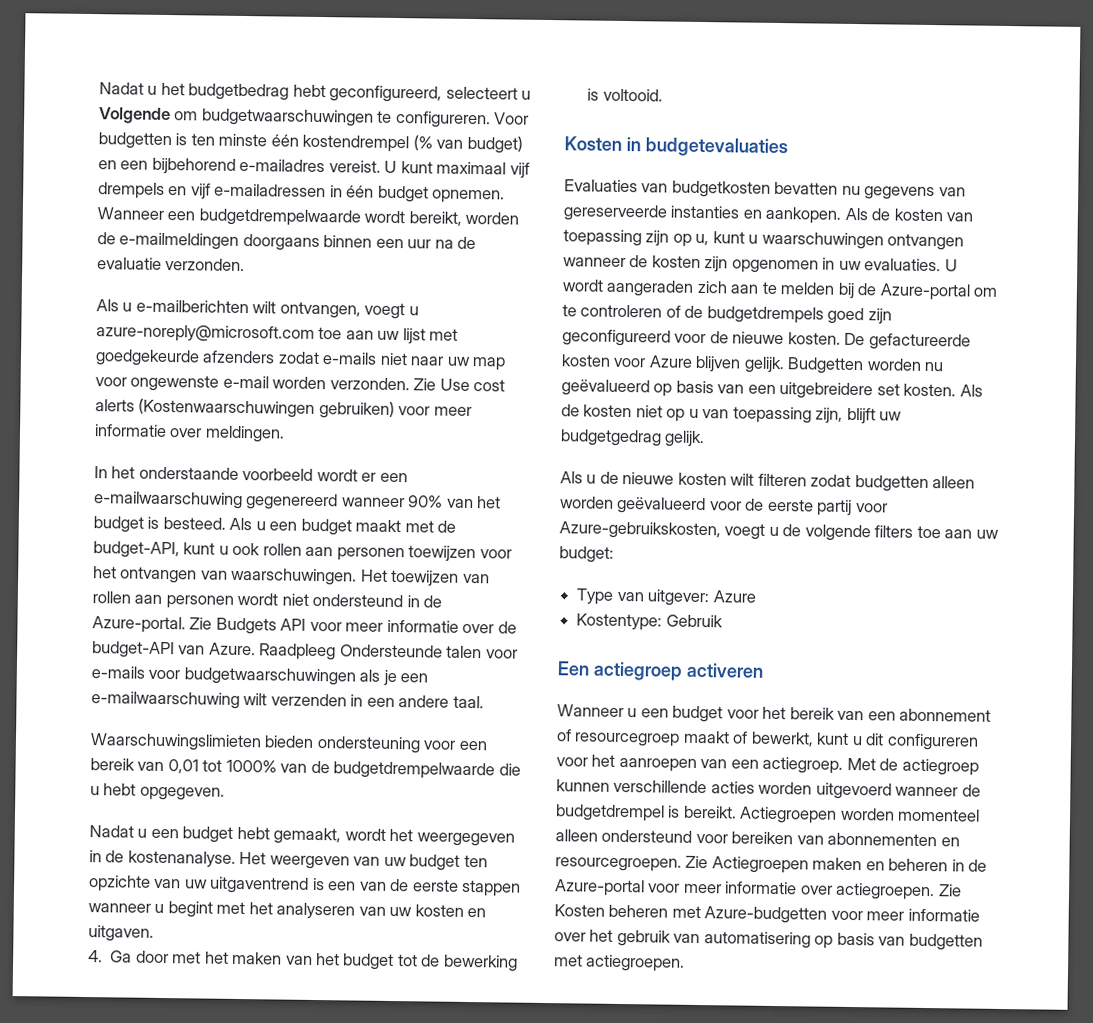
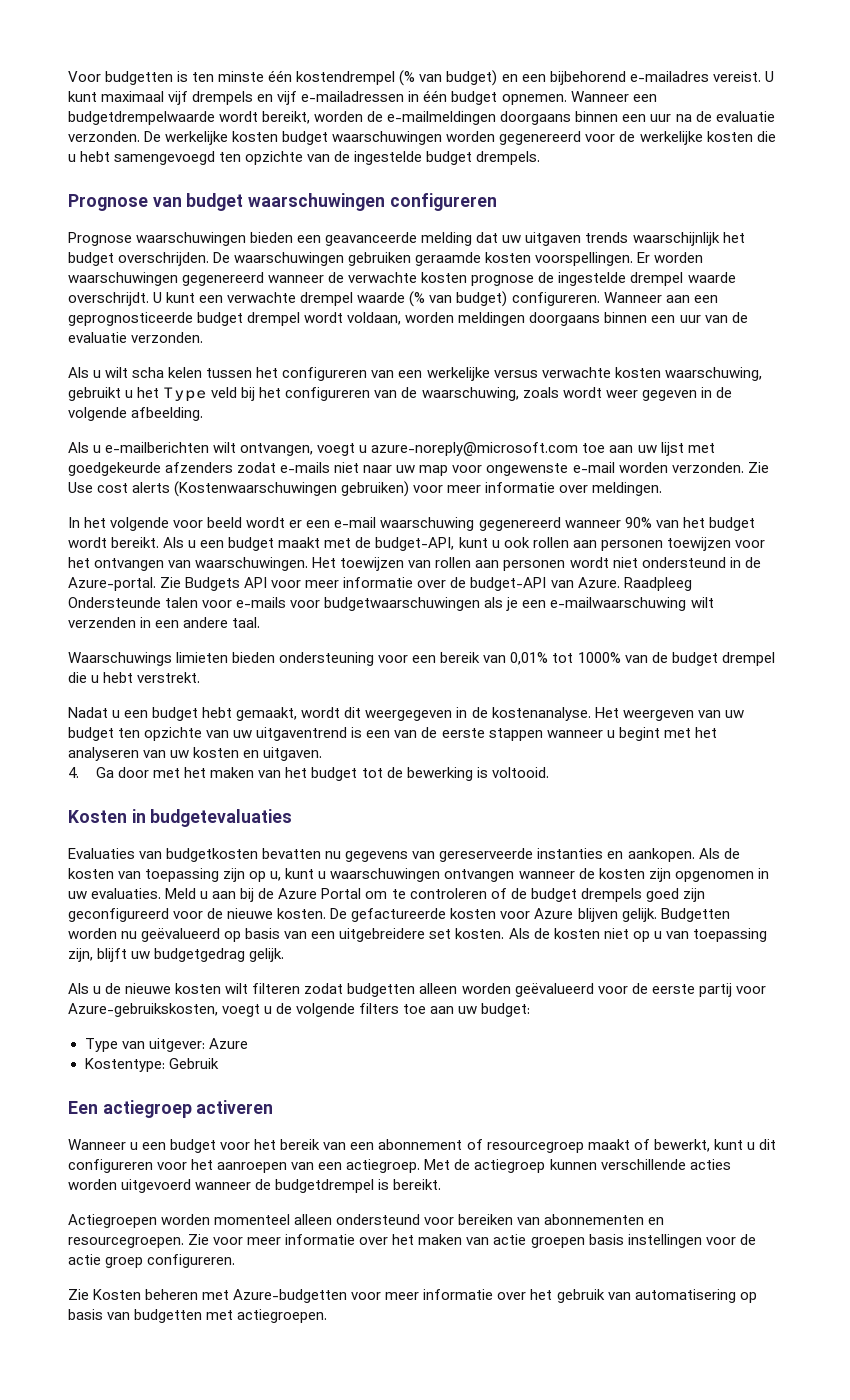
[99,82,532,103] [99,107,491,129] Nadat u het budgetbedrag hebt geconfigureerd, selecteert u Volgende om budgetwaarschuwingen te configureren. -> (68, 76) none
(246, 264) none -> [144,131,776,145] [68,151,541,165] [68,193,497,211] [68,232,745,246] [68,252,704,266] [68,272,736,286] [68,291,718,307] [68,312,748,326] [68,332,204,343] [68,367,762,381] [68,387,732,402] [68,407,204,421] De werkelijke kosten budget waarschuwingen worden gegenereerd voor de werkelijke kosten die u hebt samengevoegd ten opzichte van de ingestelde budget drempels. // Prognose van budget waarschuwingen configureren // Prognose waarschuwingen bieden een geavanceerde melding dat uw uitgaven trends waarschijnlijk het budget overschrijden. De waarschuwingen gebruiken geraamde kosten voorspellingen. Er worden waarschuwingen gegenereerd wanneer de verwachte kosten prognose de ingestelde drempel waarde overschrijdt. U kunt een verwachte drempel waarde (% van budget) configureren. Wanneer aan een geprognosticeerde budget drempel wordt voldaan, worden meldingen doorgaans binnen een uur van de evaluatie verzonden. // Als u wilt scha kelen tussen het configureren van een werkelijke versus verwachte kosten waarschuwing, gebruikt u het Type veld bij het configureren van de waarschuwing, zoals wordt weer gegeven in de volgende afbeelding.
[138,466,314,481] onderstaande voorbeeld -> [110,517,243,531] volgende voor beeld
[94,491,243,510] e-mailwaarschuwing -> [334,517,475,531] e-mail waarschuwing
[147,516,226,530] is besteed. -> [68,537,160,548] wordt bereikt.
[90,733,262,752] Waarschuwingslimieten -> [68,652,229,666] Waarschuwings limieten
[167,759,199,774] 0,01 -> [510,652,549,665] 0,01%
[333,761,521,780] [90,783,225,801] budgetdrempelwaarde die u hebt opgegeven. -> [671,652,775,666] [68,672,201,683] budget drempel die u hebt verstrekt.
[389,828,414,842] het -> [344,707,362,718] dit
[944,259,958,272] [562,279,971,301] U wordt aangeraden zich aan te melden bij de Azure-portal -> [165,888,362,902] Meld u aan bij de Azure Portal
[706,306,824,324] budgetdrempels -> [530,888,642,902] budget drempels
(737, 812) none -> (442, 1184) //
[711,856,988,874] [554,879,936,901] Actiegroepen maken en beheren in de Azure-portal voor meer informatie over actiegroepen. -> [213,1234,756,1248] [68,1254,236,1268] voor meer informatie over het maken van actie groepen basis instellingen voor de actie groep configureren. //

